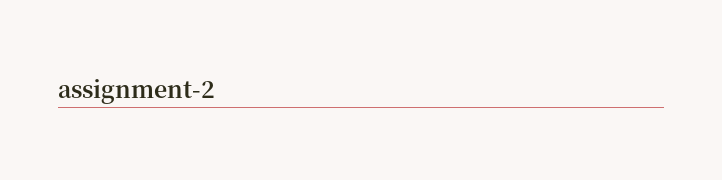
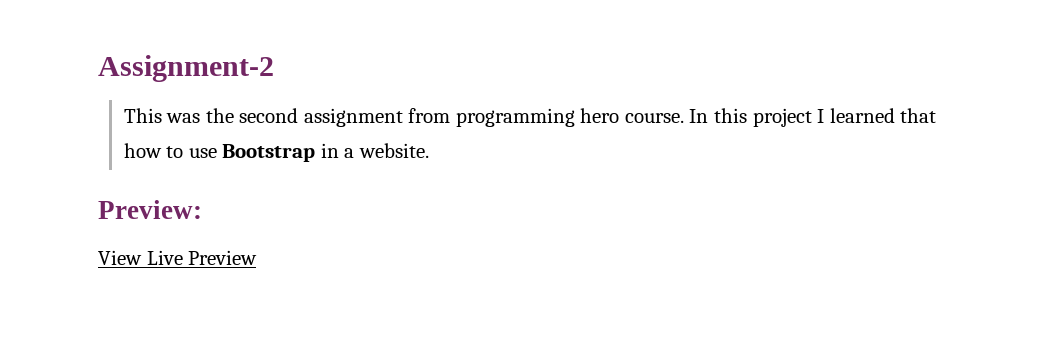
[58,79,215,104] assignment-2 -> [98,55,274,82] [123,108,937,127] [123,143,429,162] [98,200,202,219] [98,250,258,265] Assignment-2 // This was the second assignment from programming hero course. In this project I learned that how to use Bootstrap in a website. // Preview: // View Live Preview

